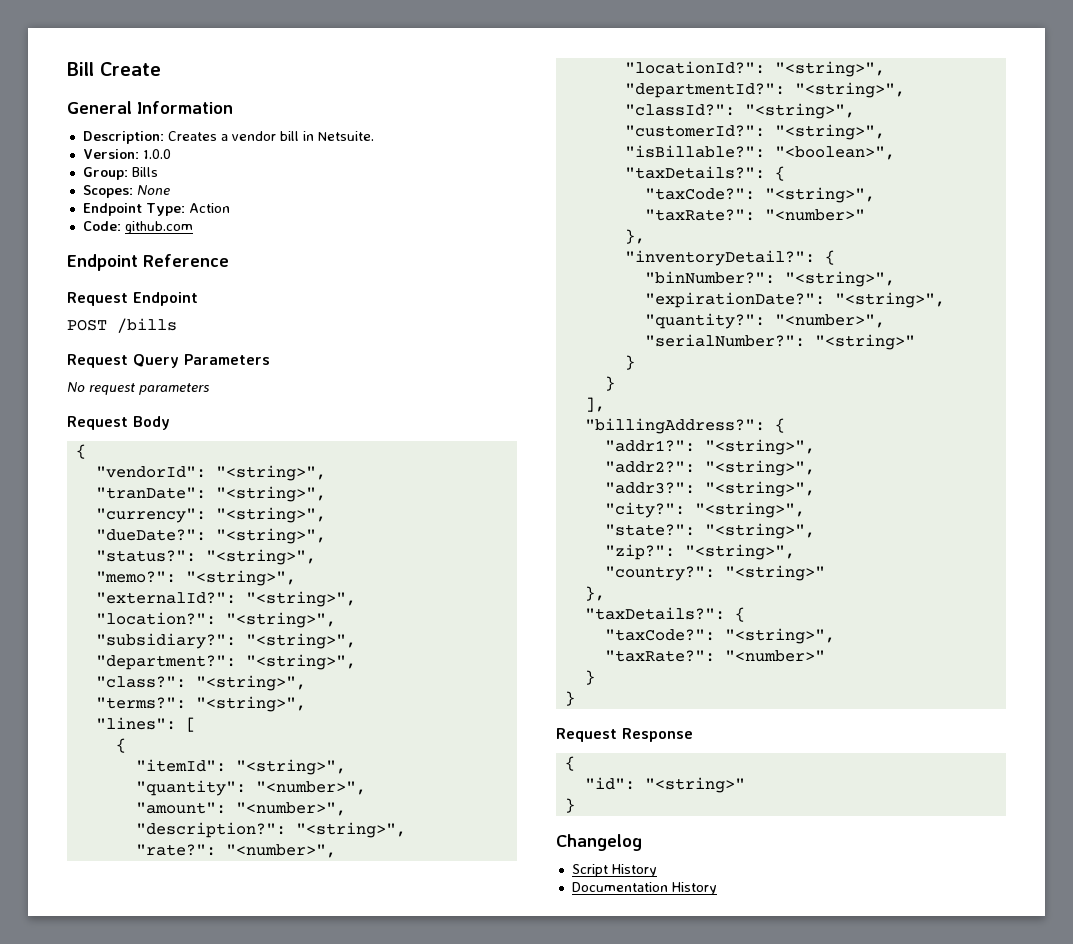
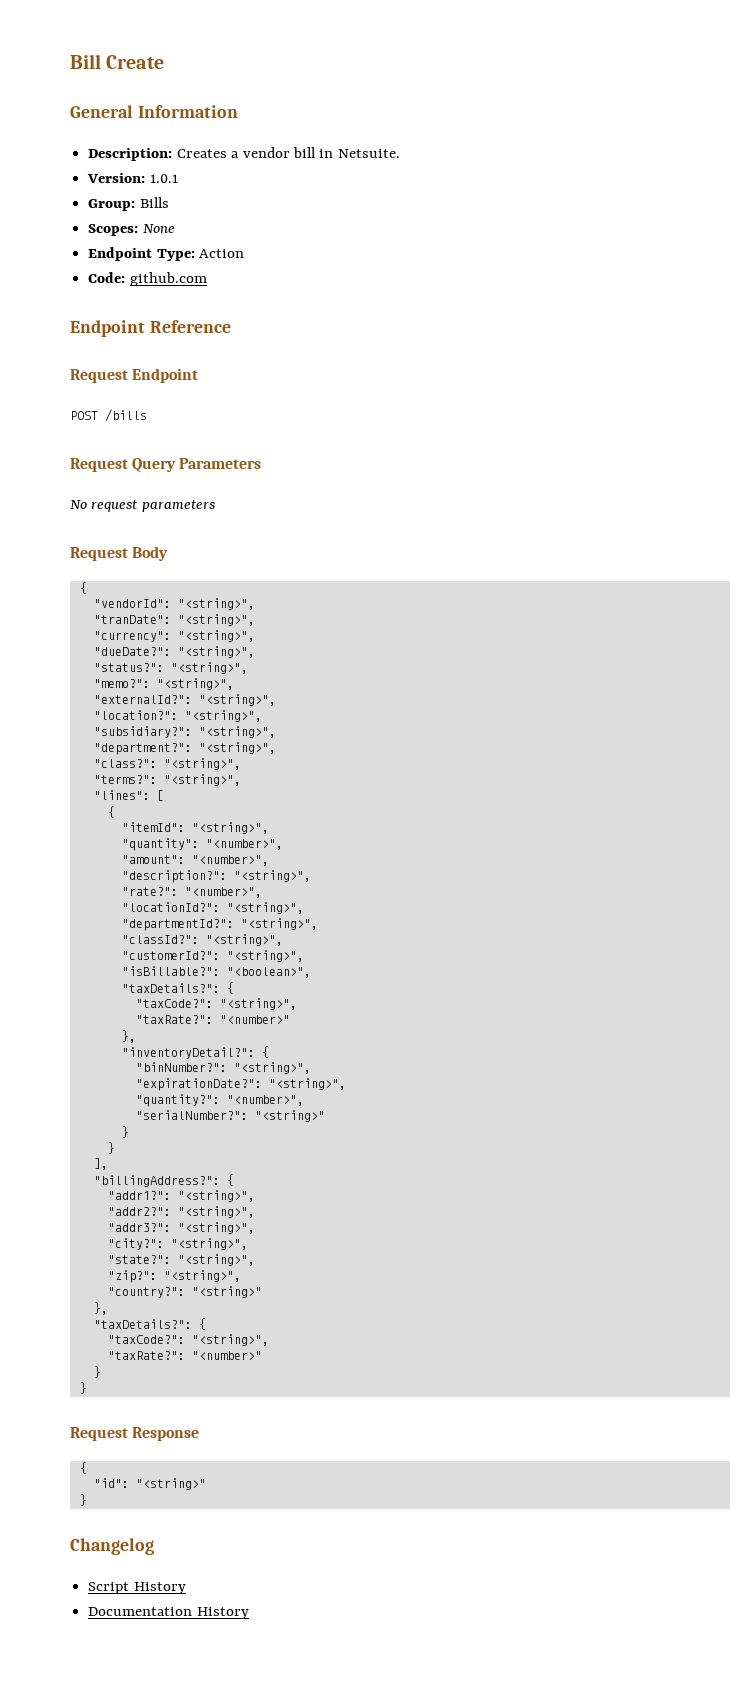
[142,149,171,159] 1.0.0 -> [149,174,178,183] 1.0.1

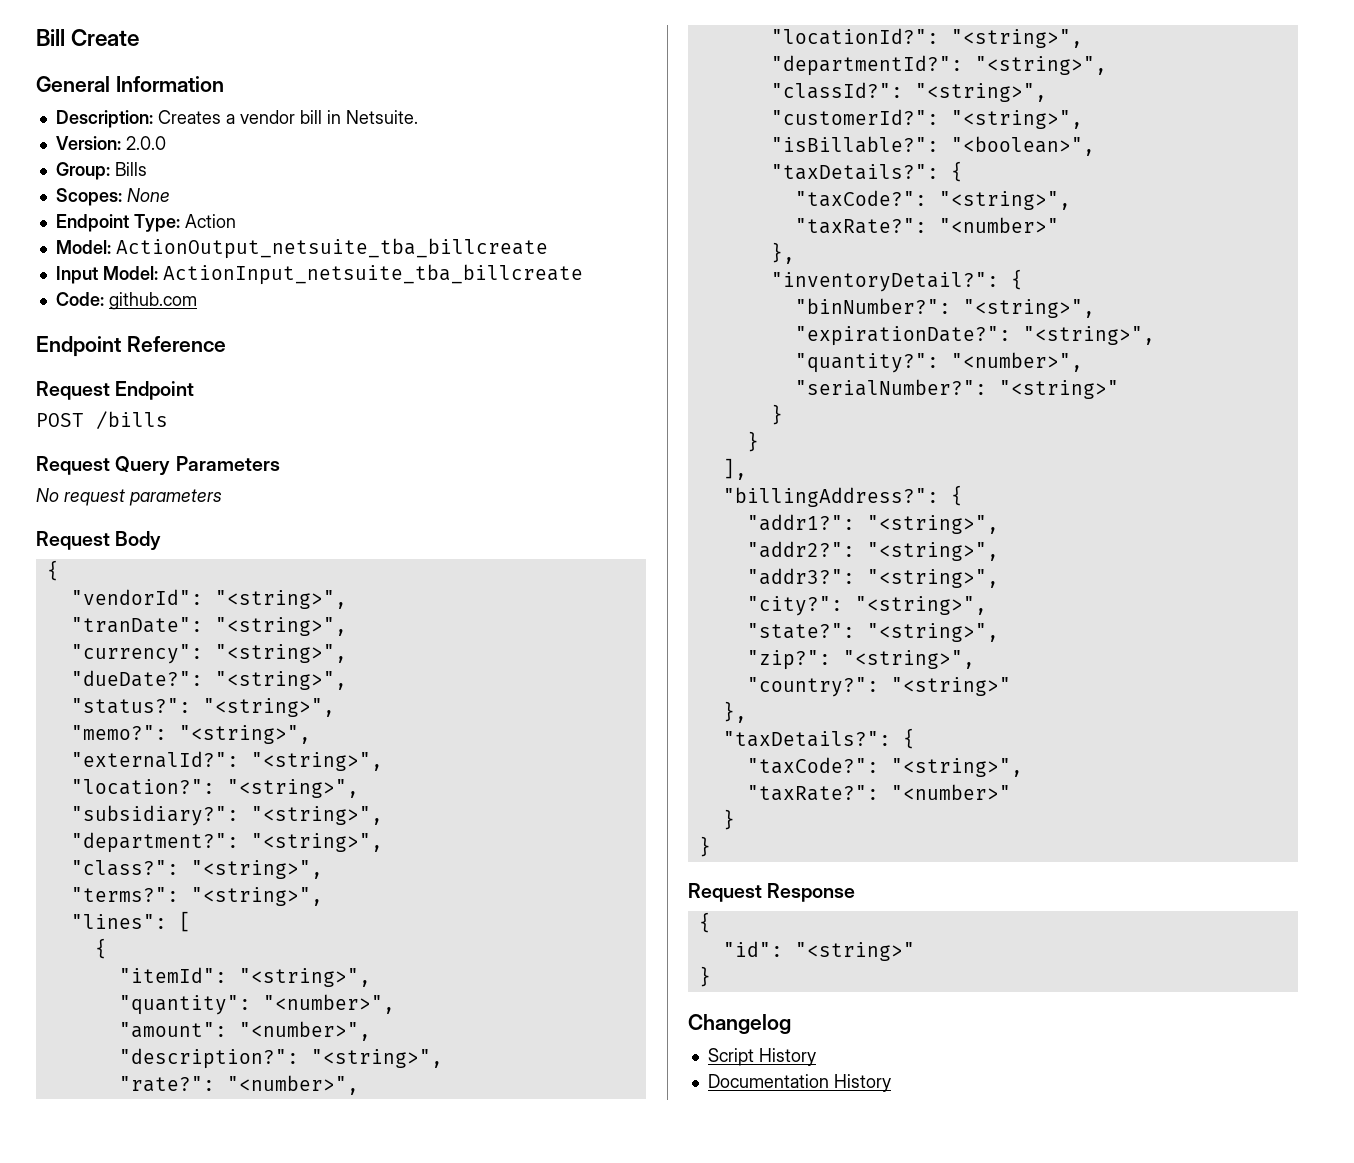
[149,174,178,183] 1.0.1 -> [125,136,166,150] 2.0.0
(245, 253) none -> [55,238,548,259] [55,264,583,285] // Model: ActionOutput_netsuite_tba_billcreate // Input Model: ActionInput_netsuite_tba_billcreate

